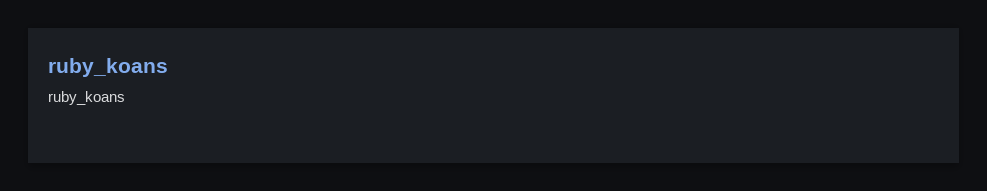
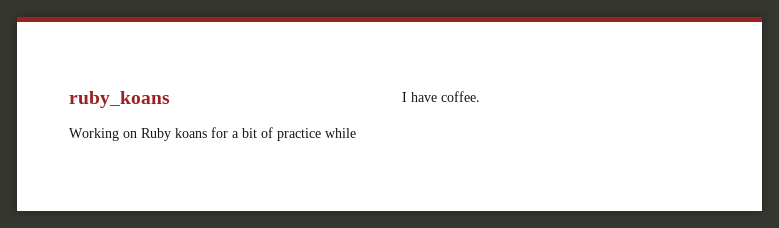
[48,91,125,105] ruby_koans -> [69,127,356,141] [402,91,480,102] Working on Ruby koans for a bit of practice while I have coffee.

